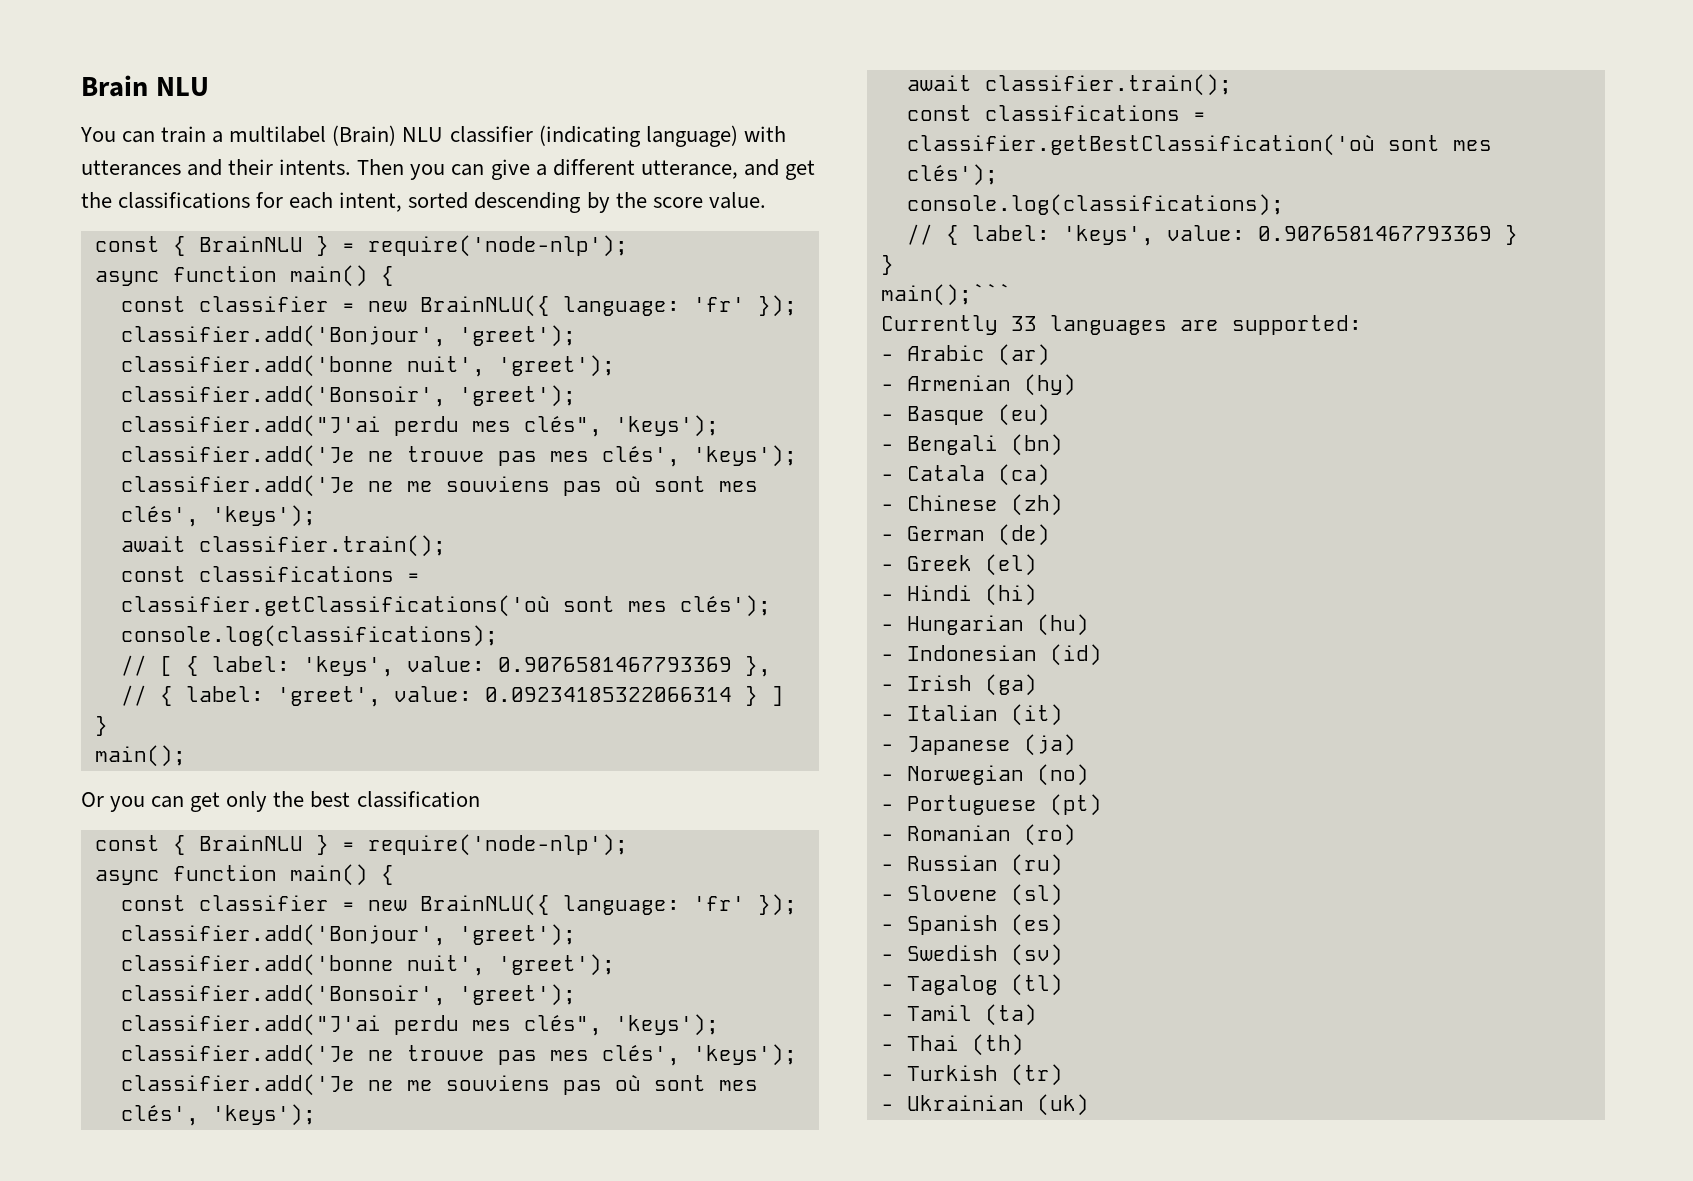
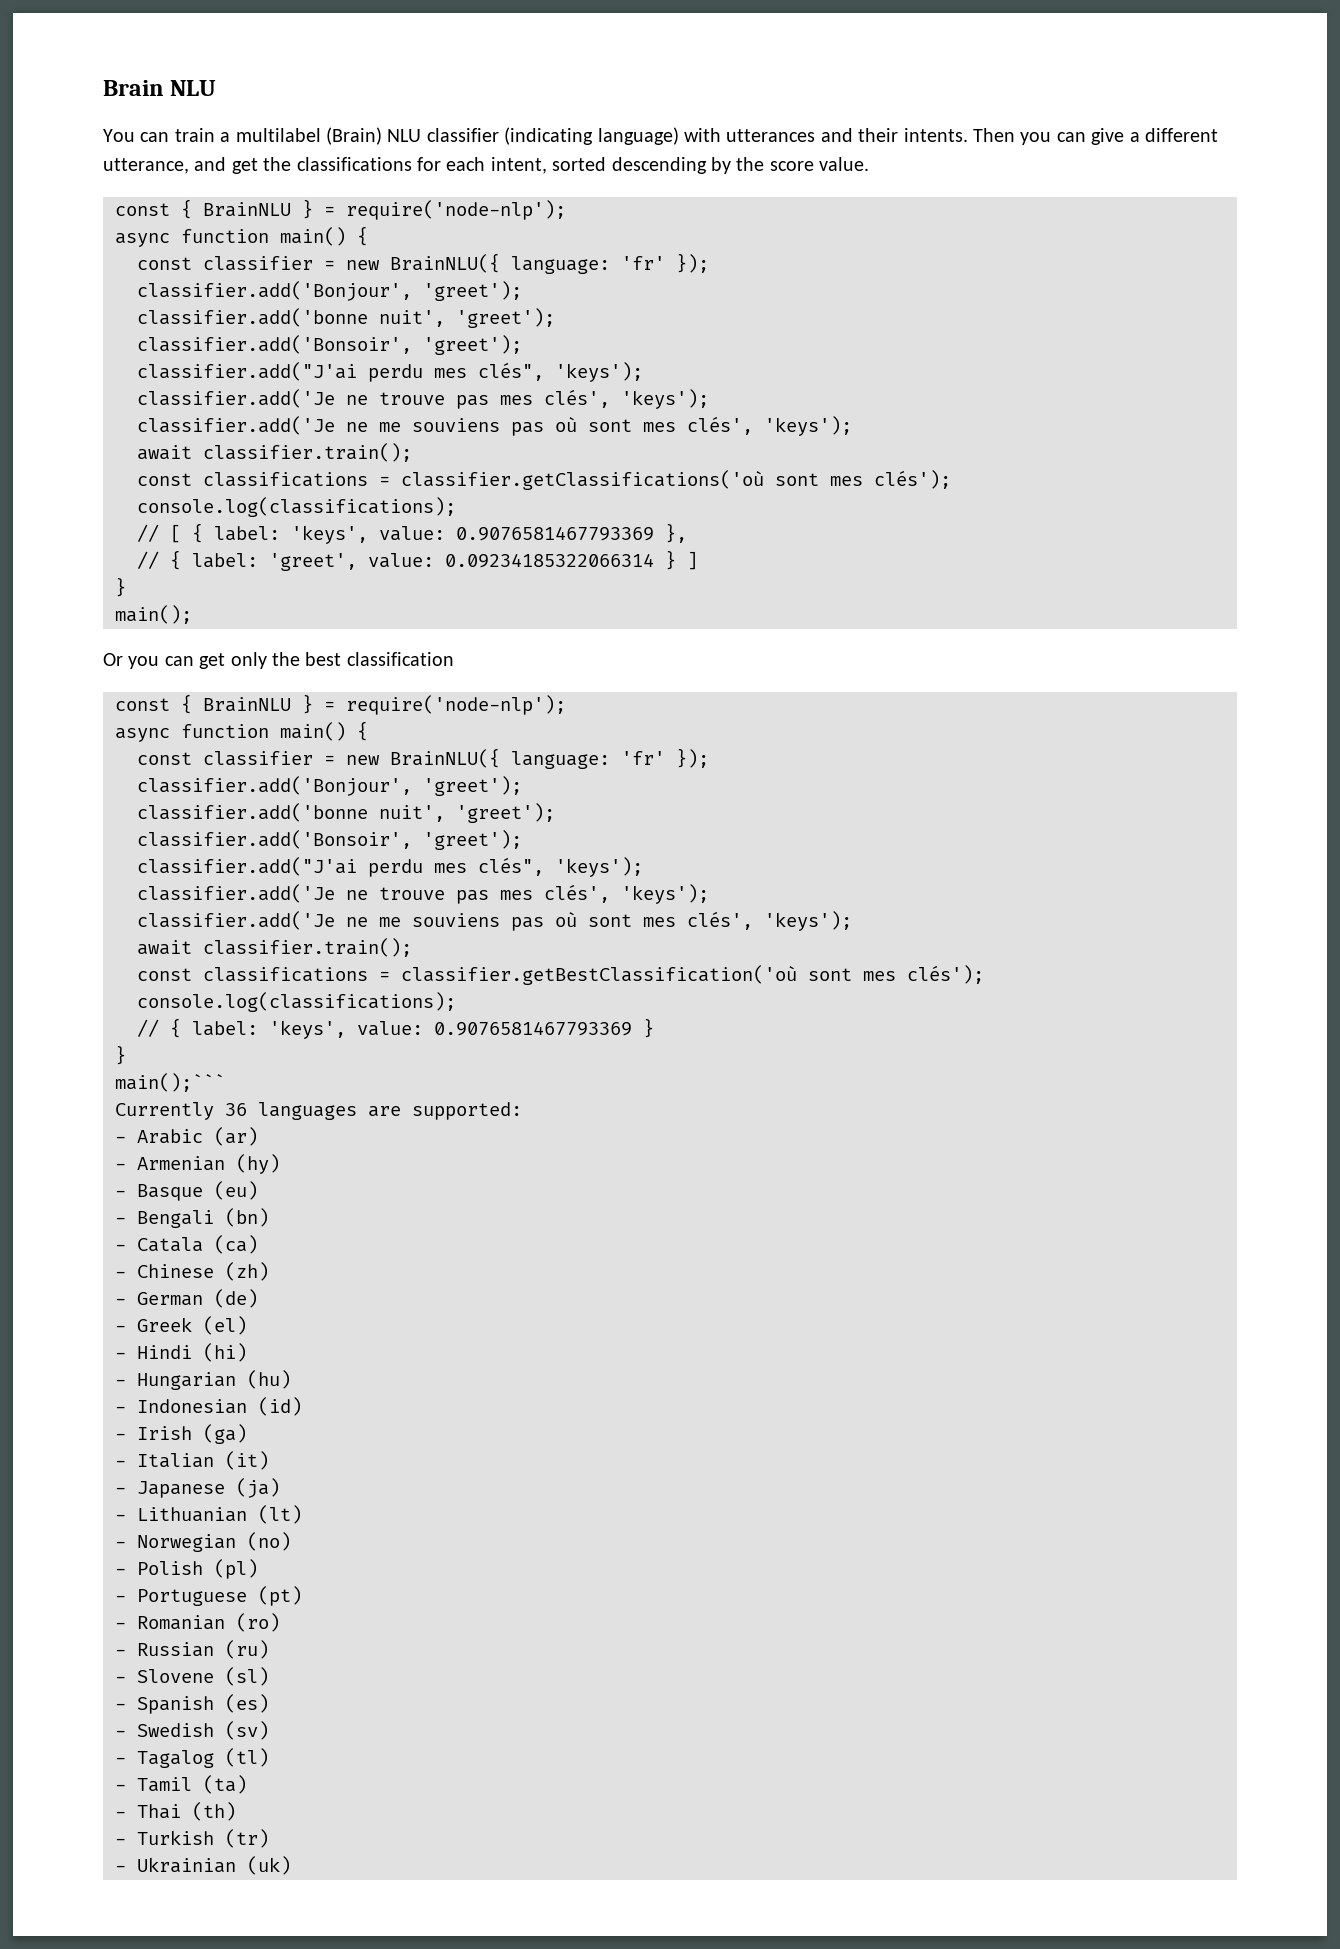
[1010,316,1037,331] 33 -> [225,1103,247,1116] 36
(1076, 745) none -> [115,1505,302,1524] // - Lithuanian (lt)
(1089, 775) none -> [115,1559,258,1579] // - Polish (pl)

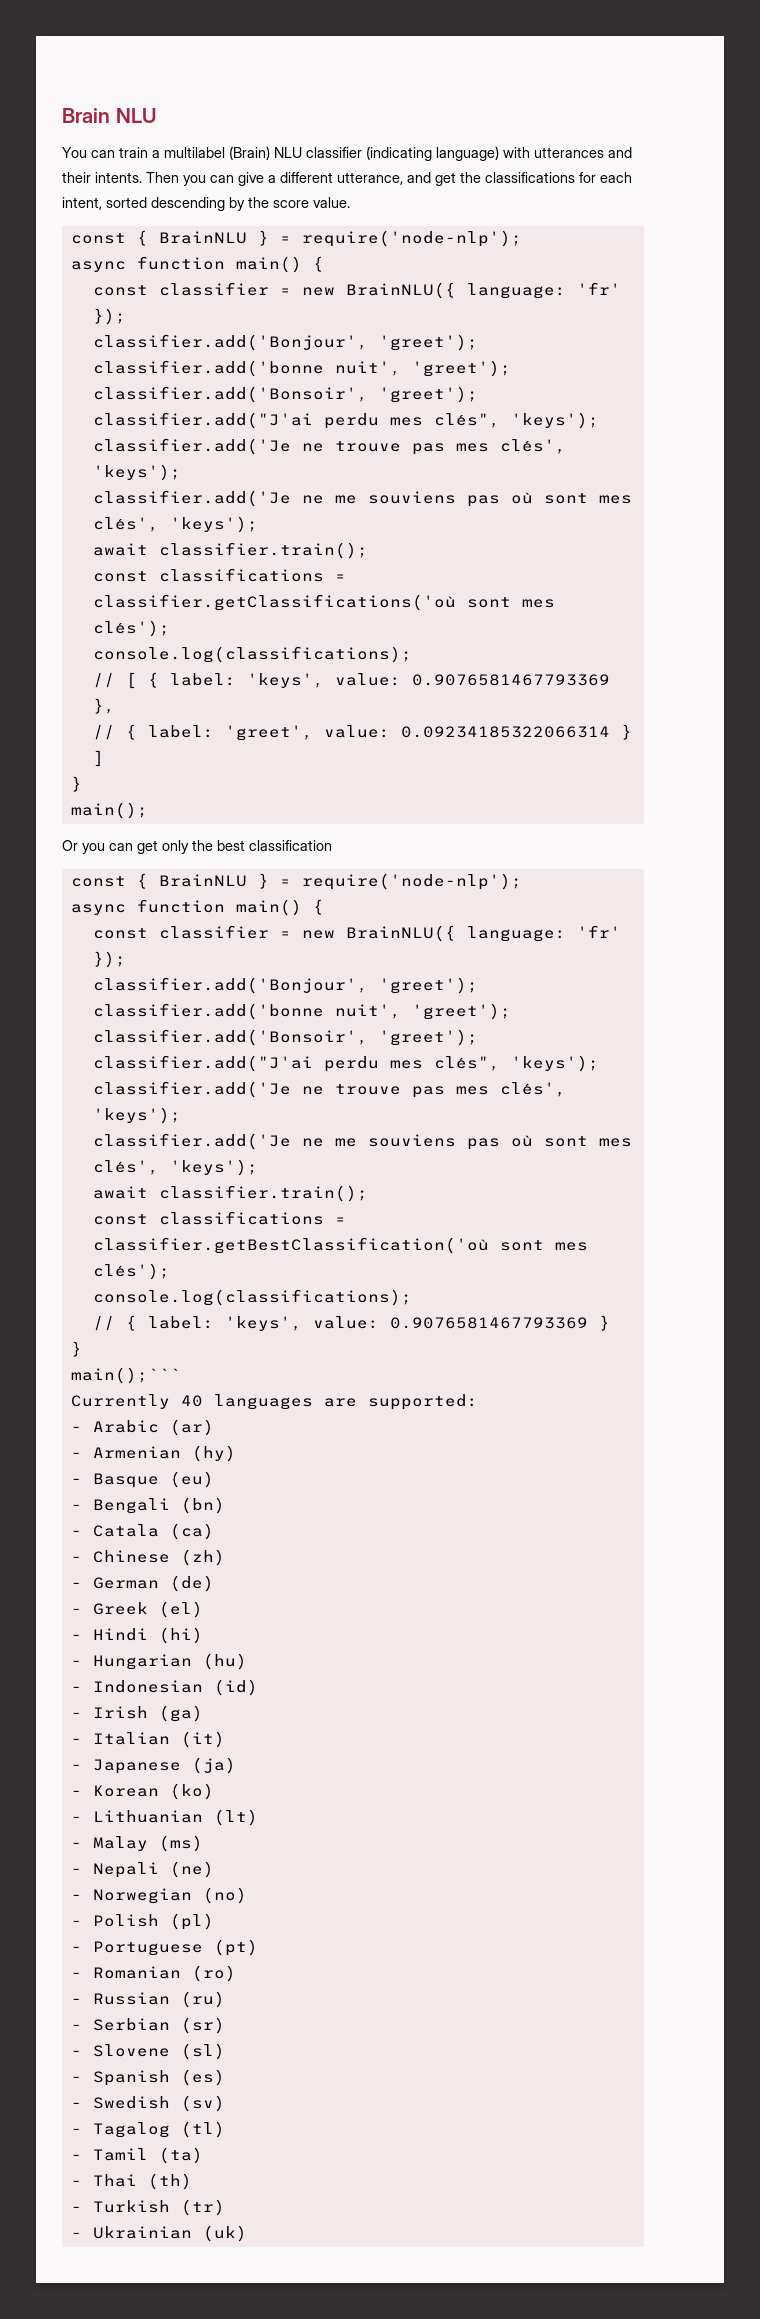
[225,1103,247,1116] 36 -> [180,1395,203,1407] 40
(280, 1488) none -> [70,1783,214,1800] // - Korean (ko)
(302, 1514) none -> [70,1835,203,1852] [70,1861,214,1878] // - Malay (ms) // - Nepali (ne)
(269, 1649) none -> [70,2017,225,2034] // - Serbian (sr)

